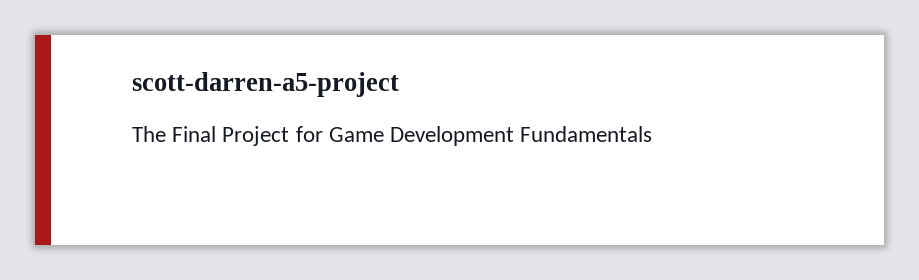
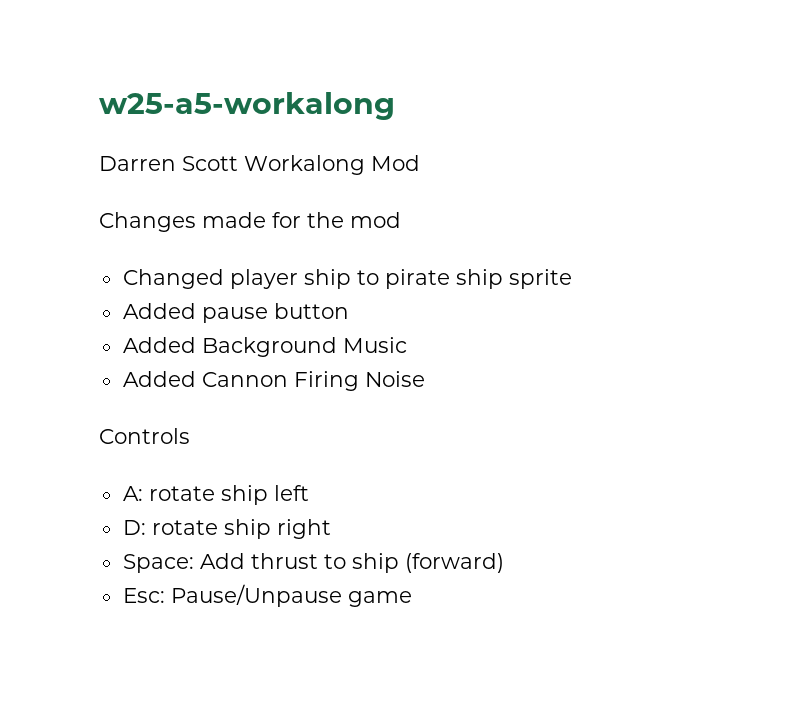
[132,72,399,97] [132,126,653,146] scott-darren-a5-project // The Final Project for Game Development Fundamentals -> [99,92,395,120] [99,155,420,175] [99,212,401,232] [122,269,572,289] [122,303,349,323] [122,337,407,357] [122,371,425,391] [99,428,190,444] [122,485,309,505] [122,519,331,539] [122,553,504,573] [122,584,412,607] w25-a5-workalong // Darren Scott Workalong Mod // Changes made for the mod // Changed player ship to pirate ship sprite // Added pause button // Added Background Music // Added Cannon Firing Noise // Controls // A: rotate ship left // D: rotate ship right // Space: Add thrust to ship (forward) // Esc: Pause/Unpause game

